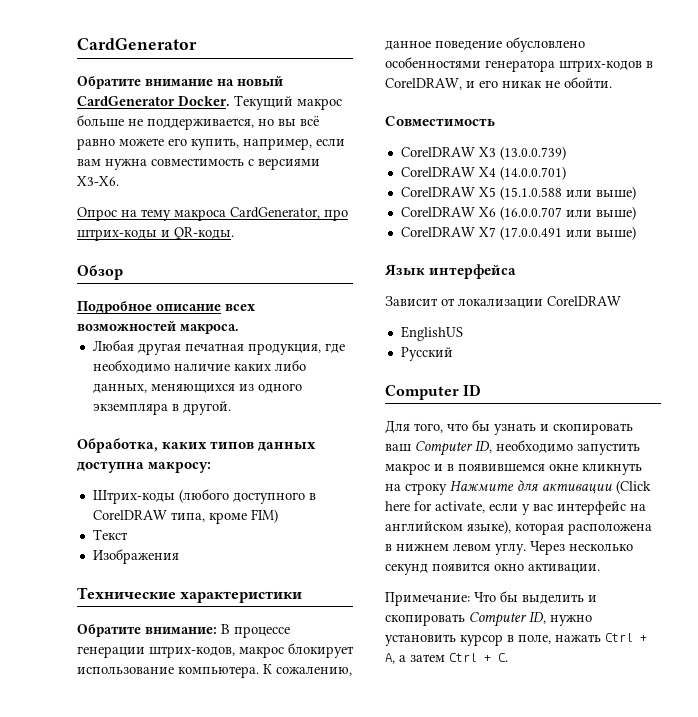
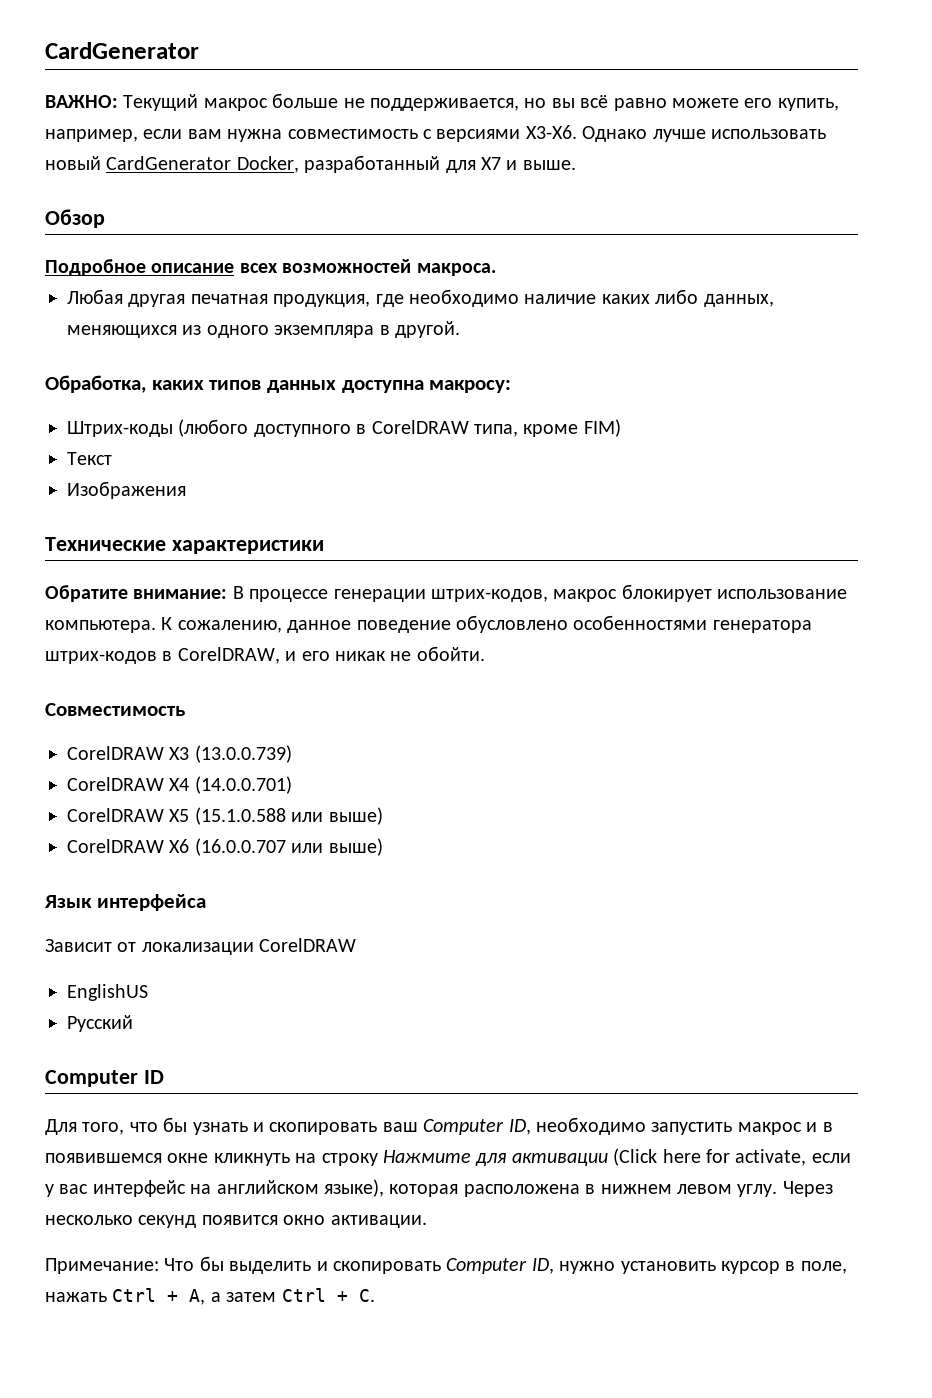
[77,75,283,89] [77,96,230,106] Обратите внимание на новый CardGenerator Docker. -> [45,95,118,108] ВАЖНО:
[77,207,348,221] [77,227,234,241] // Опрос на тему макроса CardGenerator, про штрих-коды и QR-коды. -> [582,126,826,142] [45,155,576,173] Однако лучше использовать новый CardGenerator Docker, разработанный для X7 и выше.
[400,226,636,240] // CorelDRAW X7 (17.0.0.491 или выше) -> (383, 847) none

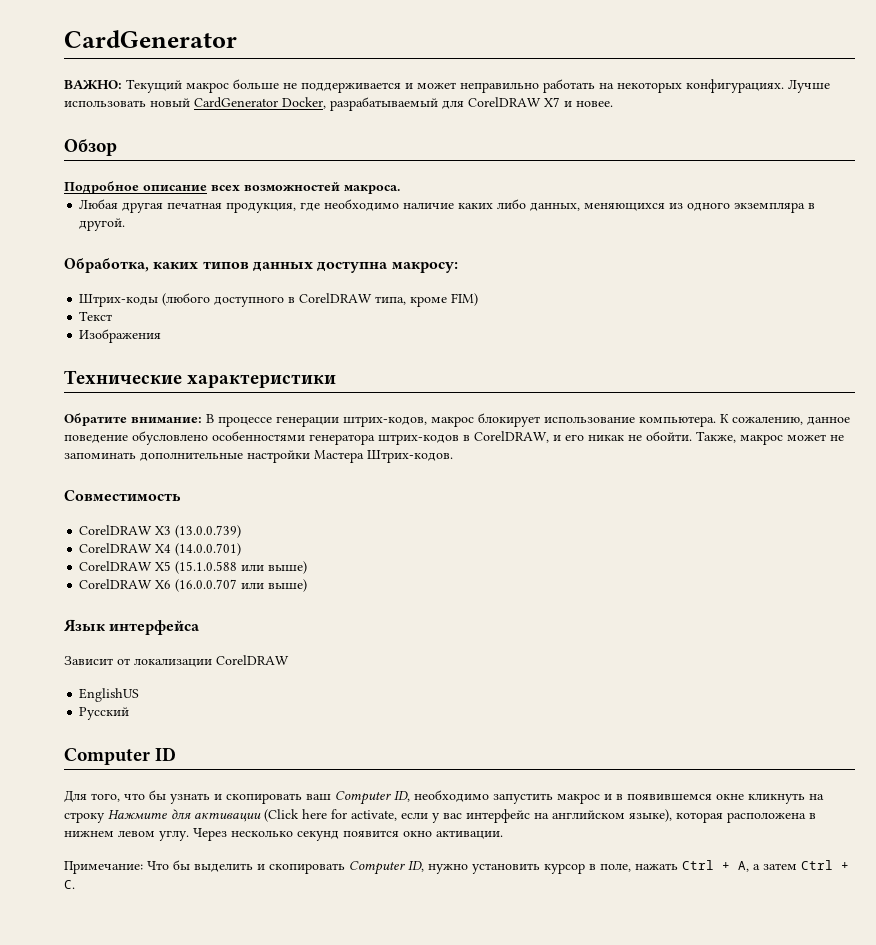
[370,95,839,111] [45,125,706,142] поддерживается, но вы всё равно можете его купить, например, если вам нужна совместимость с версиями X3-X6. Однако лучше -> [301,79,830,93] поддерживается и может неправильно работать на некоторых конфигурациях. Лучше
[304,155,476,173] разработанный для -> [330,97,541,111] разрабатываемый для CorelDRAW
[522,160,576,170] выше. -> [576,101,613,107] новее.
(485, 653) none -> [696,431,844,445] [64,450,453,463] Также, макрос может не запоминать дополнительные настройки Мастера Штрих-кодов.

